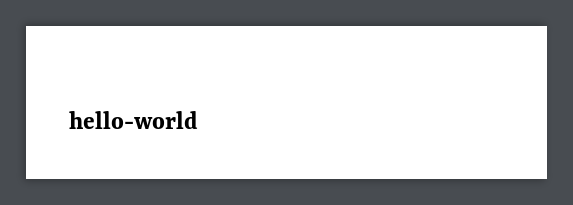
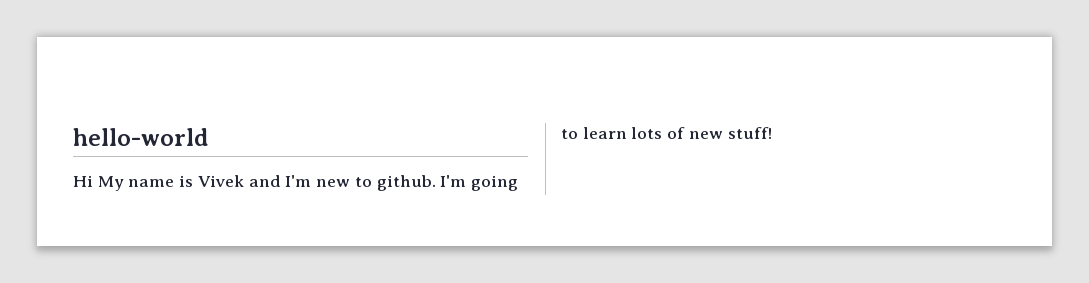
(198, 120) none -> [73,175,518,191] [561,127,772,139] // Hi My name is Vivek and I'm new to github. I'm going to learn lots of new stuff!

